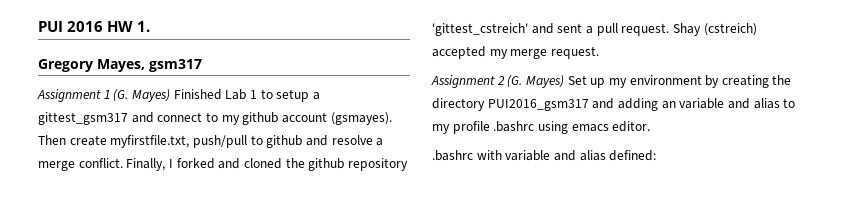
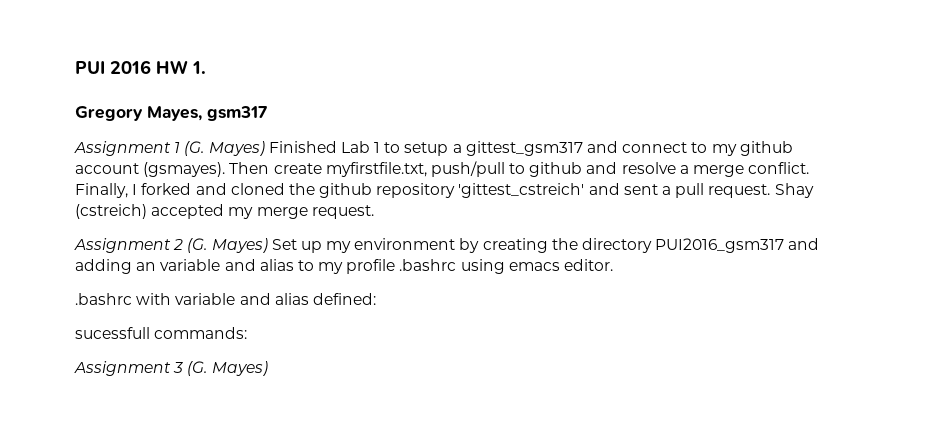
(657, 155) none -> [75,327,248,339] [74,361,268,376] // sucessfull commands: // Assignment 3 (G. Mayes)

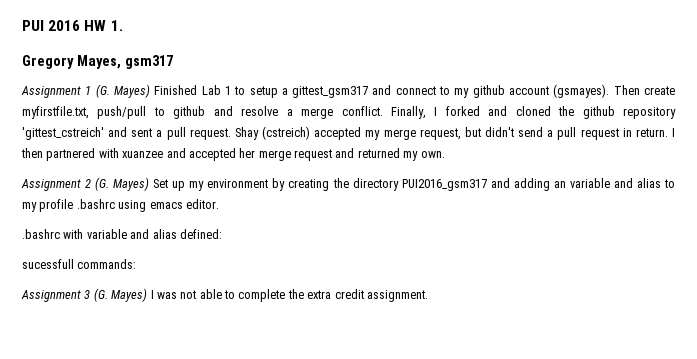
[311,205,374,219] request. -> [419,127,675,140] [21,148,445,161] request, but didn't send a pull request in return. I then partnered with xuanzee and accepted her merge request and returned my own.
(268, 368) none -> [150,289,428,302] I was not able to complete the extra credit assignment.

